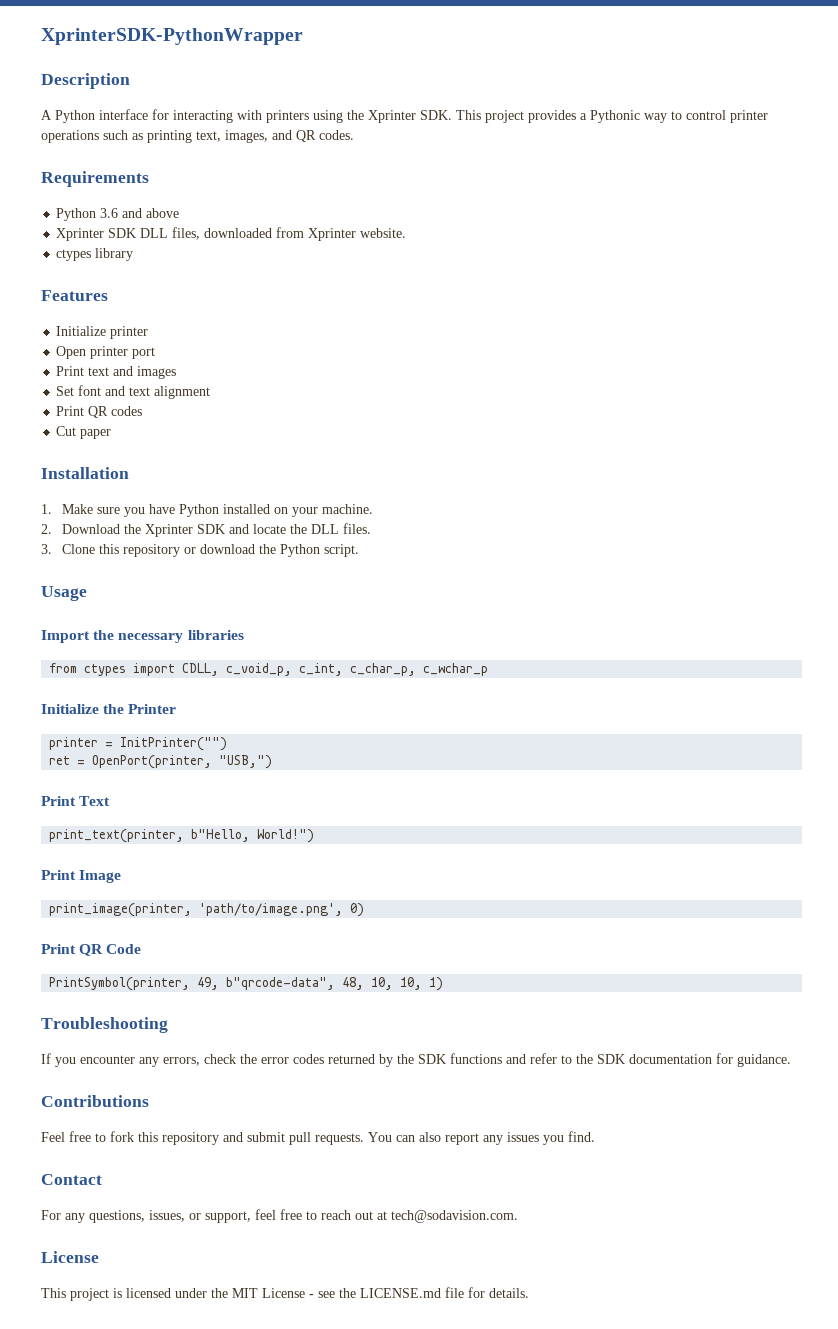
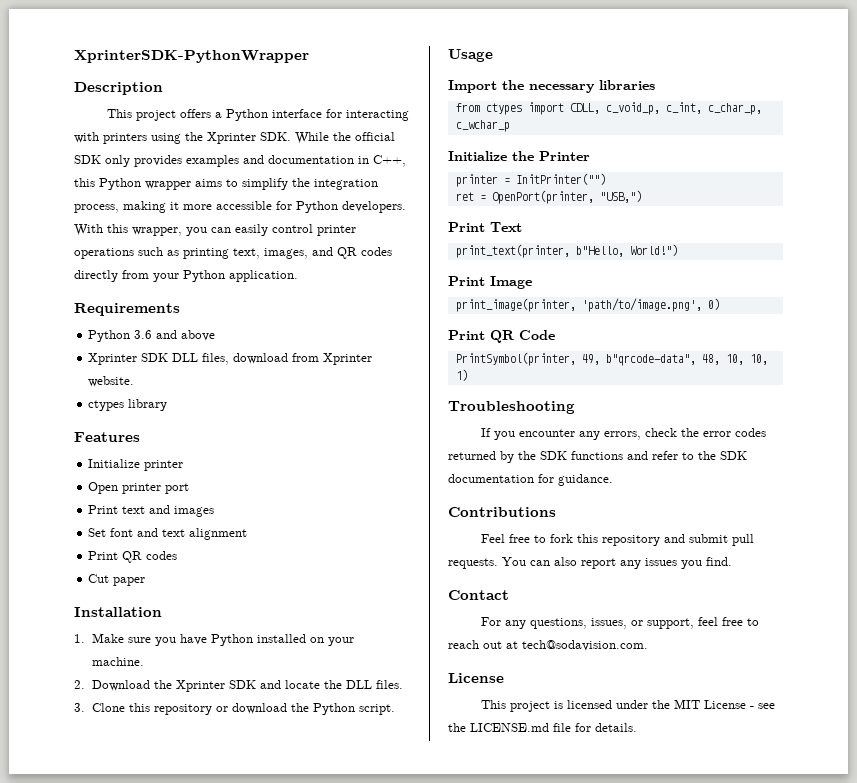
[41,110,52,120] A -> [106,109,222,121] This project offers a
[456,110,682,123] This project provides a Pythonic way to -> [295,132,395,144] [74,155,406,167] [74,178,378,190] [74,201,406,213] [74,224,268,236] While the official SDK only provides examples and documentation in C++, this Python wrapper aims to simplify the integration process, making it more accessible for Python developers. With this wrapper, you can easily
[319,130,354,140] codes. -> [361,247,392,256] [74,270,298,282] codes directly from your Python application.
[204,228,273,238] downloaded -> [233,353,289,364] download

